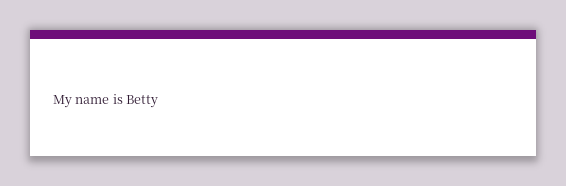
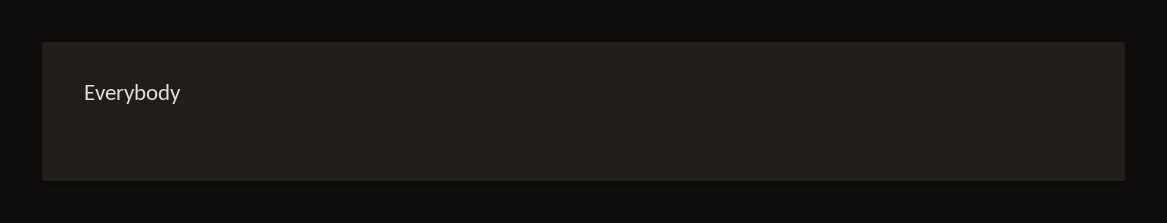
[53,94,159,108] My name is Betty -> [84,84,181,104] Everybody

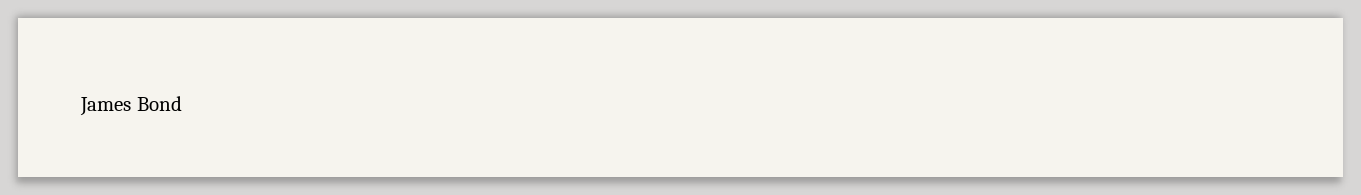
[84,84,181,104] Everybody -> [80,96,182,116] James Bond

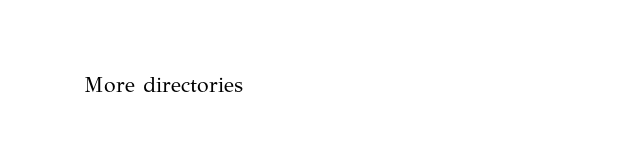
[80,96,182,116] James Bond -> [84,77,243,93] More directories

